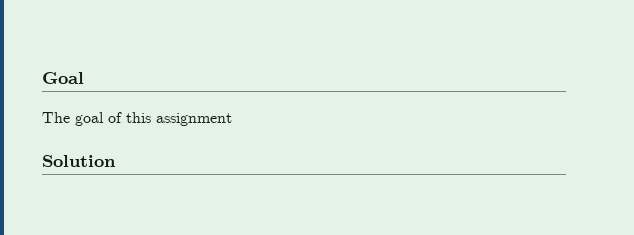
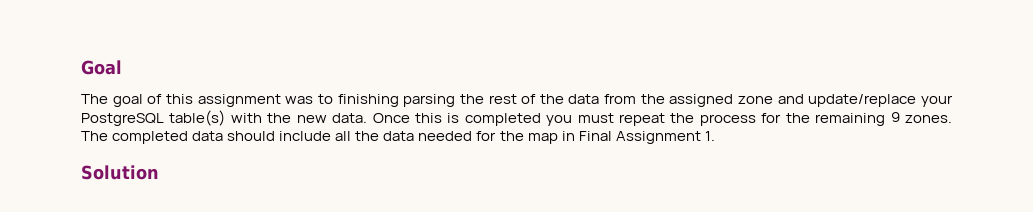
(232, 119) none -> [285,94,953,107] [81,110,953,126] [81,131,715,144] was to finishing parsing the rest of the data from the assigned zone and update/replace your PostgreSQL table(s) with the new data. Once this is completed you must repeat the process for the remaining 9 zones. The completed data should include all the data needed for the map in Final Assignment 1.

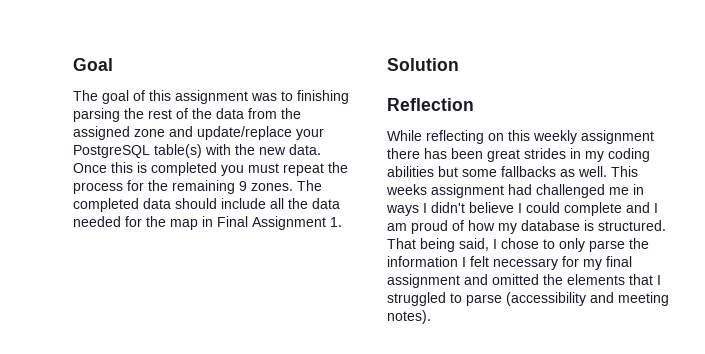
(159, 172) none -> [387,98,474,111] [387,130,654,144] [387,148,650,162] [387,166,638,177] [386,184,644,198] [386,202,658,216] [387,220,666,234] [387,238,649,252] [387,256,632,270] [387,274,661,288] [387,292,669,306] [387,310,431,324] // Reflection // While reflecting on this weekly assignment there has been great strides in my coding abilities but some fallbacks as well. This weeks assignment had challenged me in ways I didn't believe I could complete and I am proud of how my database is structured. That being said, I chose to only parse the information I felt necessary for my final assignment and omitted the elements that I struggled to parse (accessibility and meeting notes).

